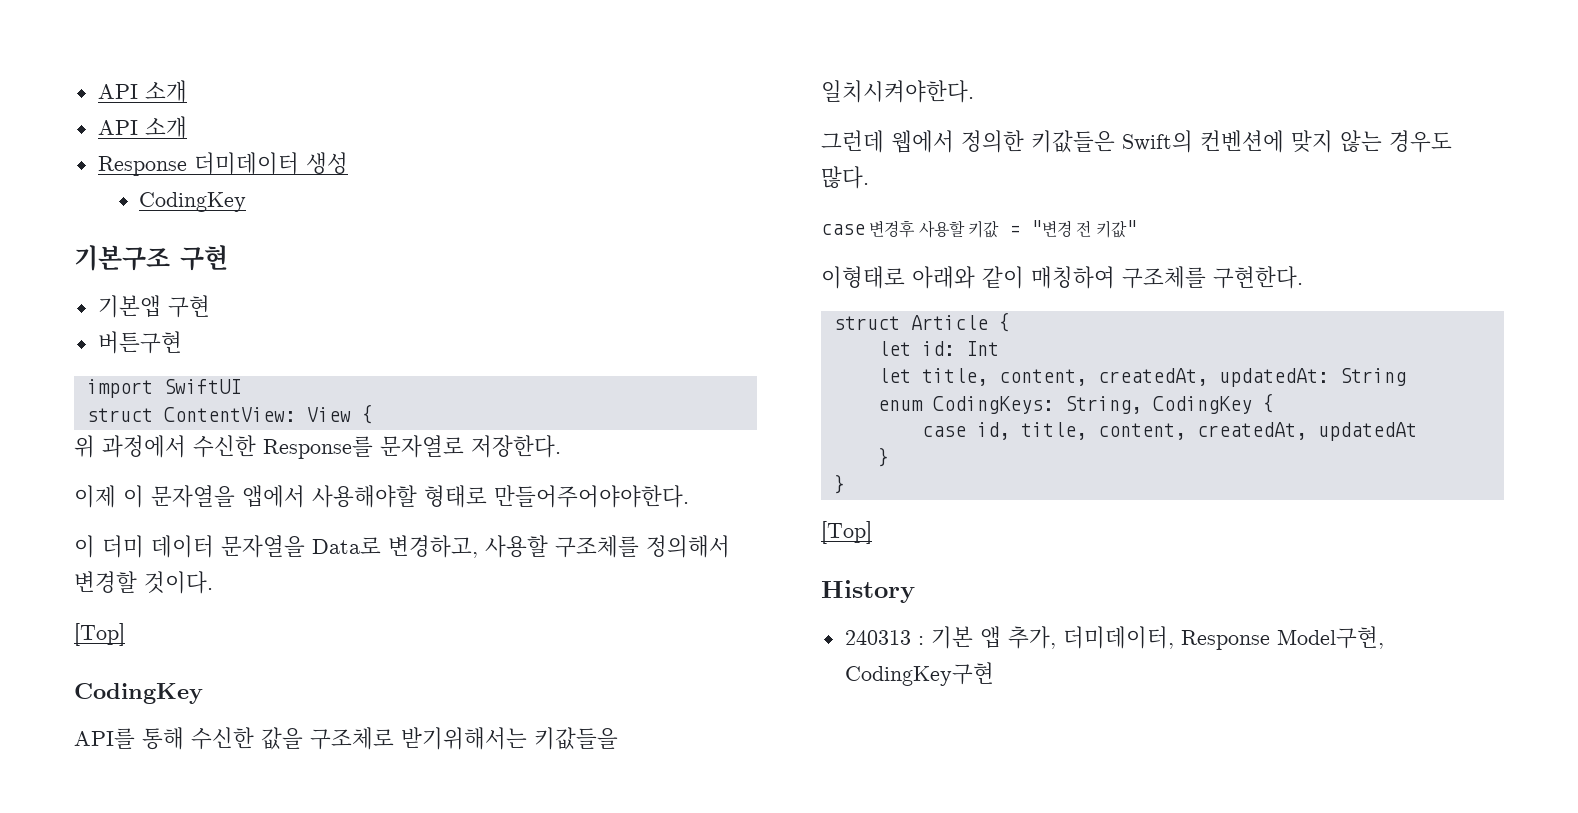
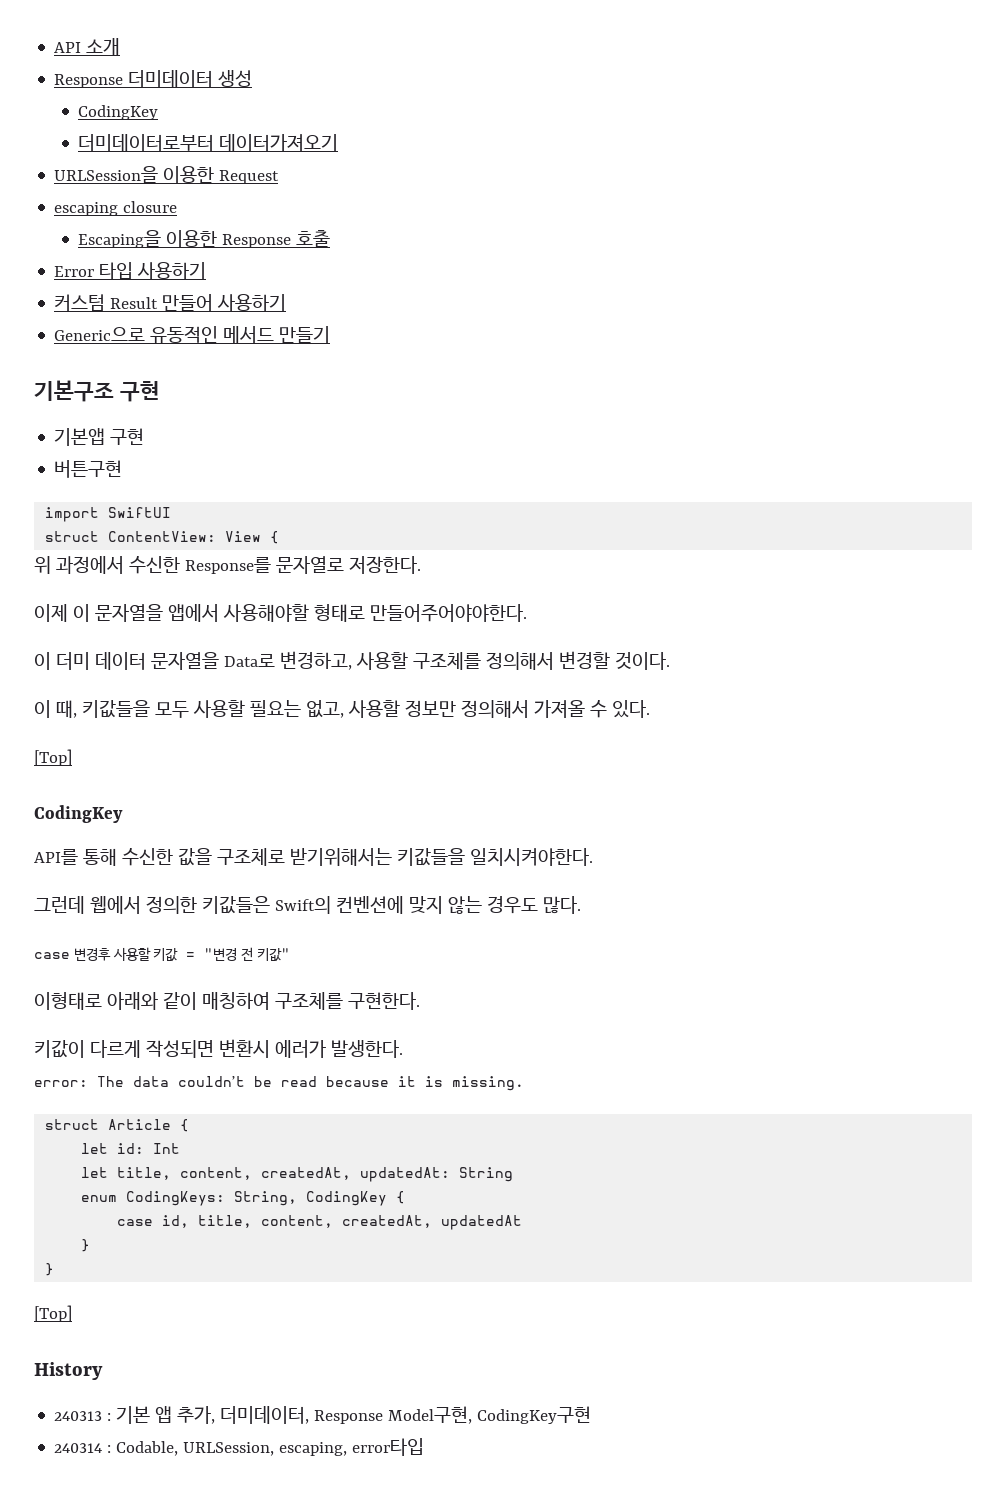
[97,80,187,103] [97,116,187,139] API 소개 // API 소개 -> [54,38,121,56] API 소개
(247, 202) none -> [78,134,339,152] [54,166,280,184] [54,201,178,216] [78,230,331,248] [54,262,207,280] [54,294,287,312] [54,326,331,344] // 더미데이터로부터 데이터가져오기 // URLSession을 이용한 Request // escaping closure // Escaping을 이용한 Response 호출 // Error 타입 사용하기 // 커스텀 Result 만들어 사용하기 // Generic으로 유동적인 메서드 만들기
(213, 582) none -> [34,700,650,718] // 이 때, 키값들을 모두 사용할 필요는 없고, 사용할 정보만 정의해서 가져올 수 있다.
(1303, 277) none -> [34,1039,403,1058] [34,1075,524,1091] // 키값이 다르게 작성되면 변환시 에러가 발생한다. // error: The data couldn’t be read because it is missing.
(994, 674) none -> [54,1438,425,1456] // 240314 : Codable, URLSession, escaping, error타입

